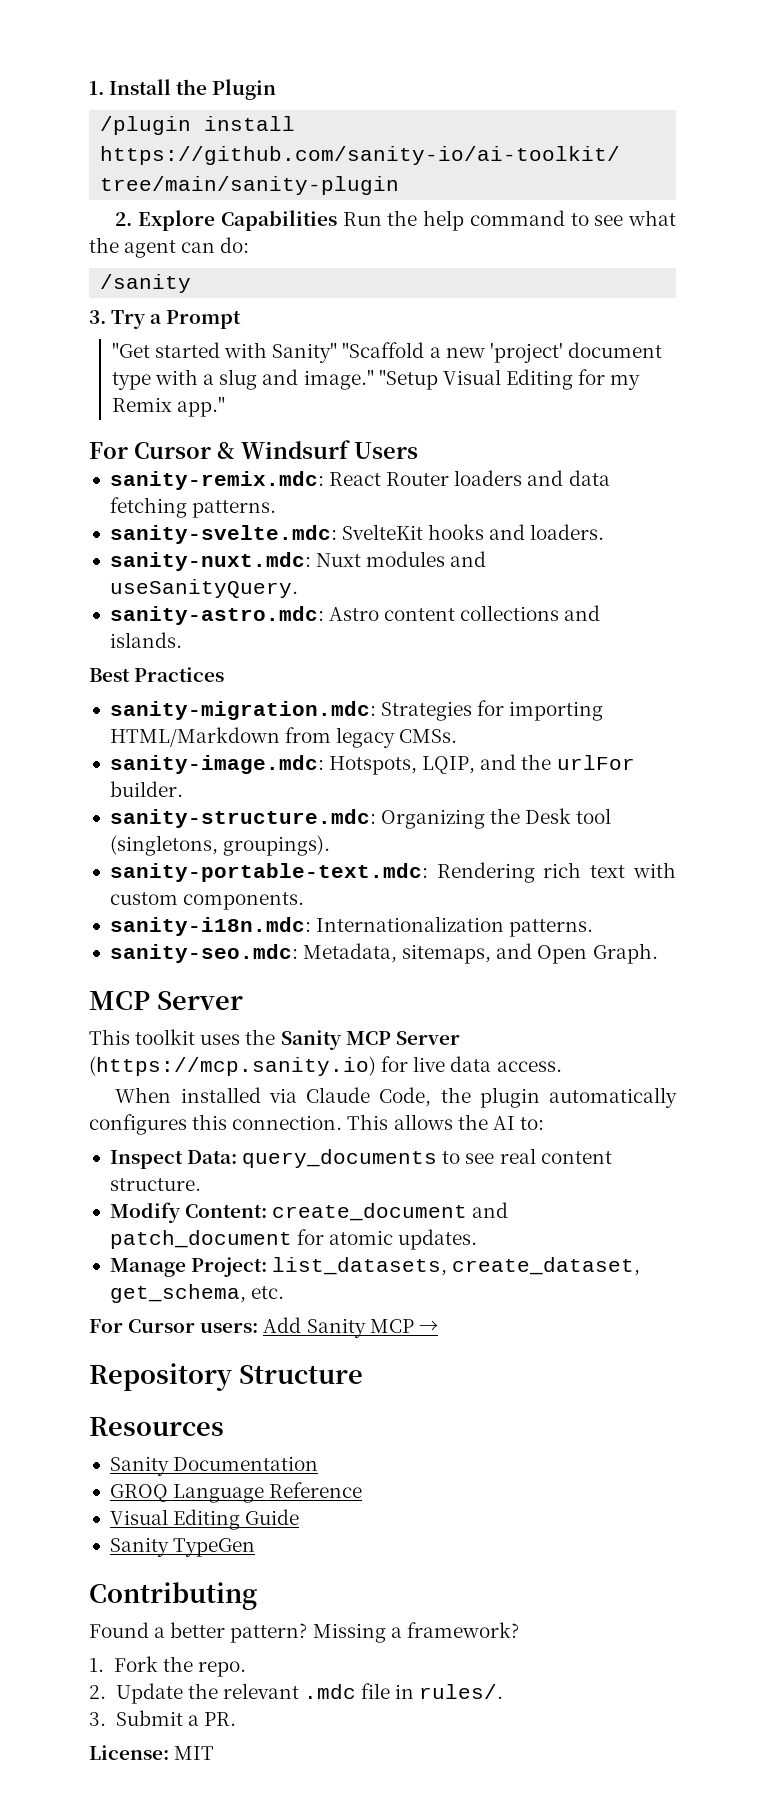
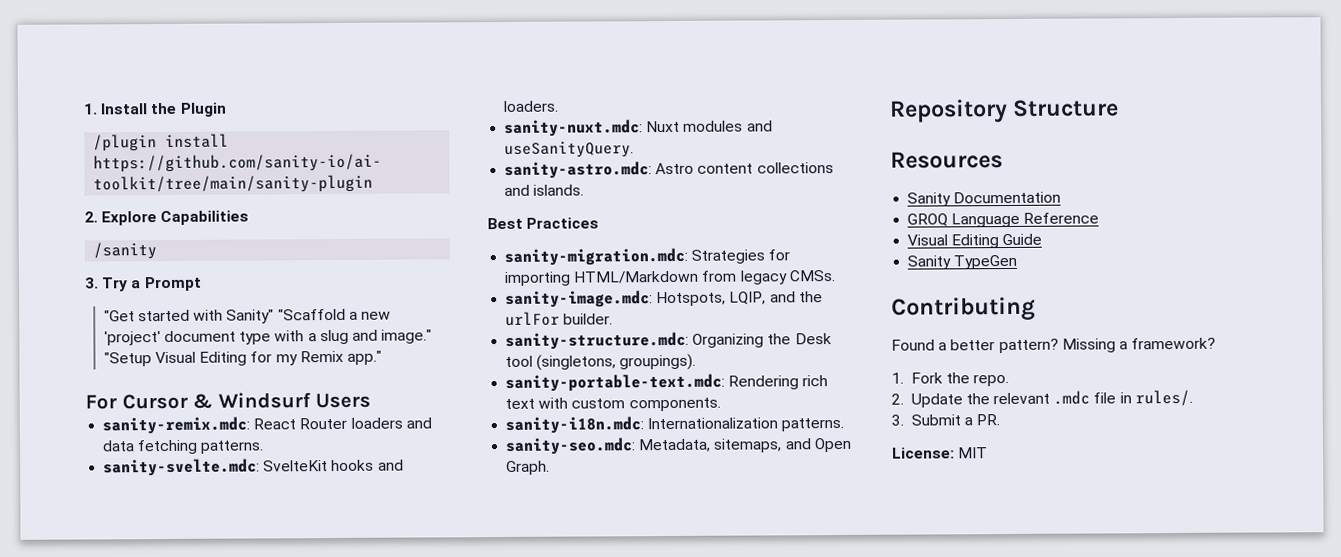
[342,210,677,231] [89,237,250,258] Run the help command to see what the agent can do: -> (250, 218) none
[89,991,243,1010] [89,1029,460,1050] [89,1056,562,1076] [115,1087,678,1108] [89,1114,544,1135] [109,1148,612,1169] [109,1178,201,1191] [109,1202,509,1223] [109,1229,478,1250] [109,1257,641,1277] [109,1284,285,1303] [89,1317,438,1338] // MCP Server // This toolkit uses the Sanity MCP Server (https://mcp.sanity.io) for live data access. // When installed via Claude Code, the plugin automatically configures this connection. This allows the AI to: // Inspect Data: query_documents to see real content structure. // Modify Content: create_document and patch_document for atomic updates. // Manage Project: list_datasets, create_dataset, get_schema, etc. // For Cursor users: Add Sanity MCP → -> (551, 467) none

